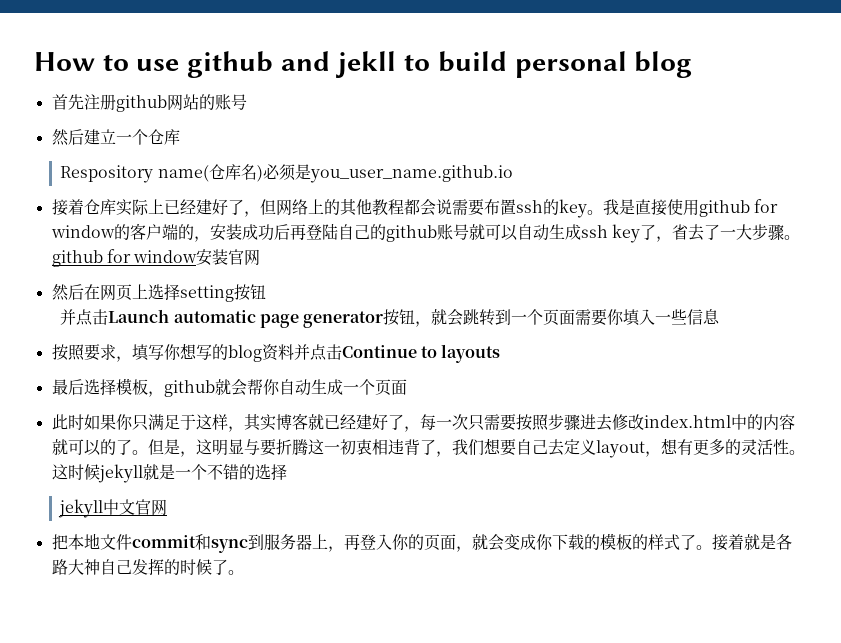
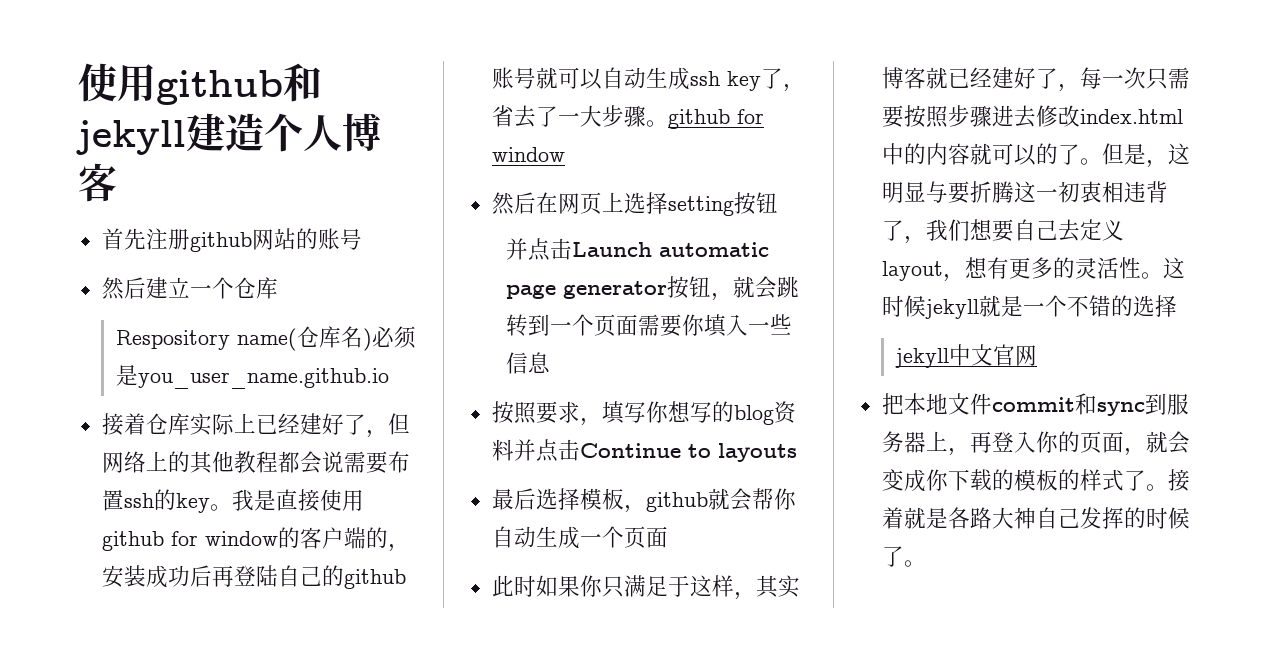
[34,51,693,78] How to use github and jekll to build personal blog -> [78,63,322,105] [76,113,381,155] [78,163,117,202] 使用github和jekyll建造个人博客
[196,249,261,266] 安装官网 -> (565, 154) none

